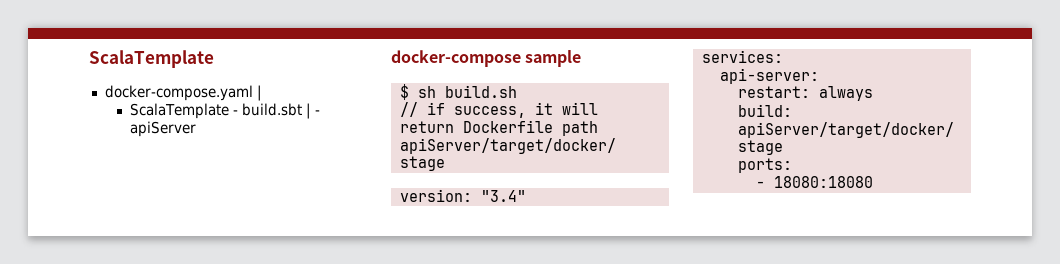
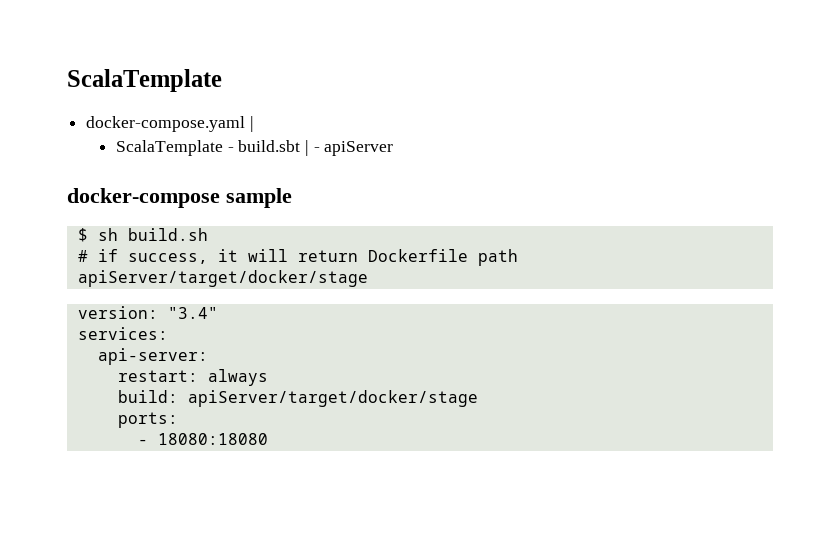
[399,102,418,117] // -> [77,250,88,262] #

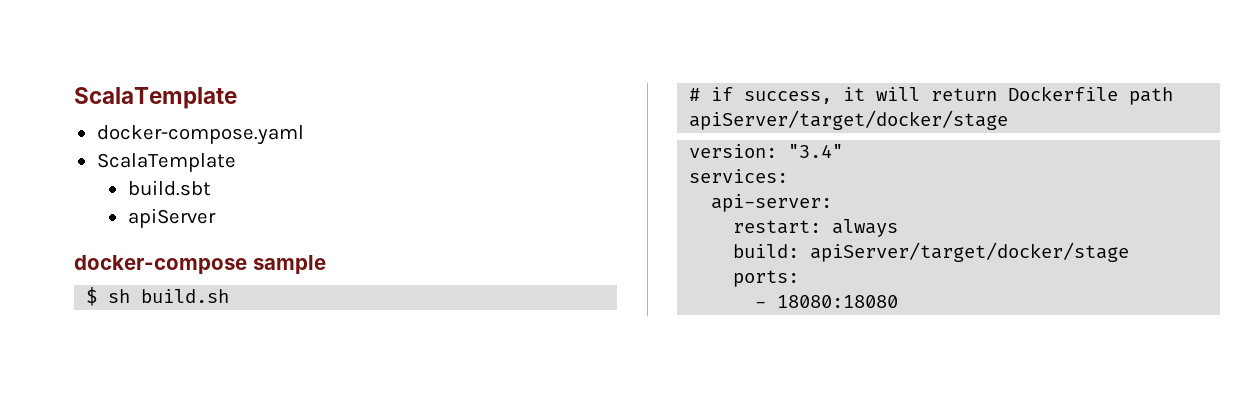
[249,116,254,132] [115,140,234,156] | // ScalaTemplate - -> [96,153,236,172] // ScalaTemplate //
[304,140,320,156] | - -> (211, 188) //

